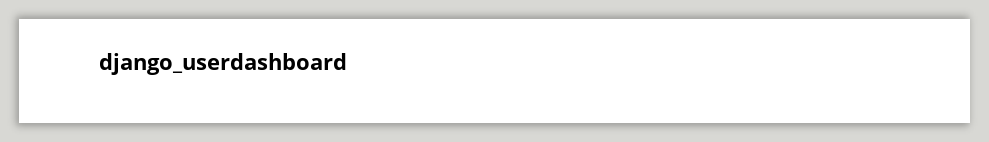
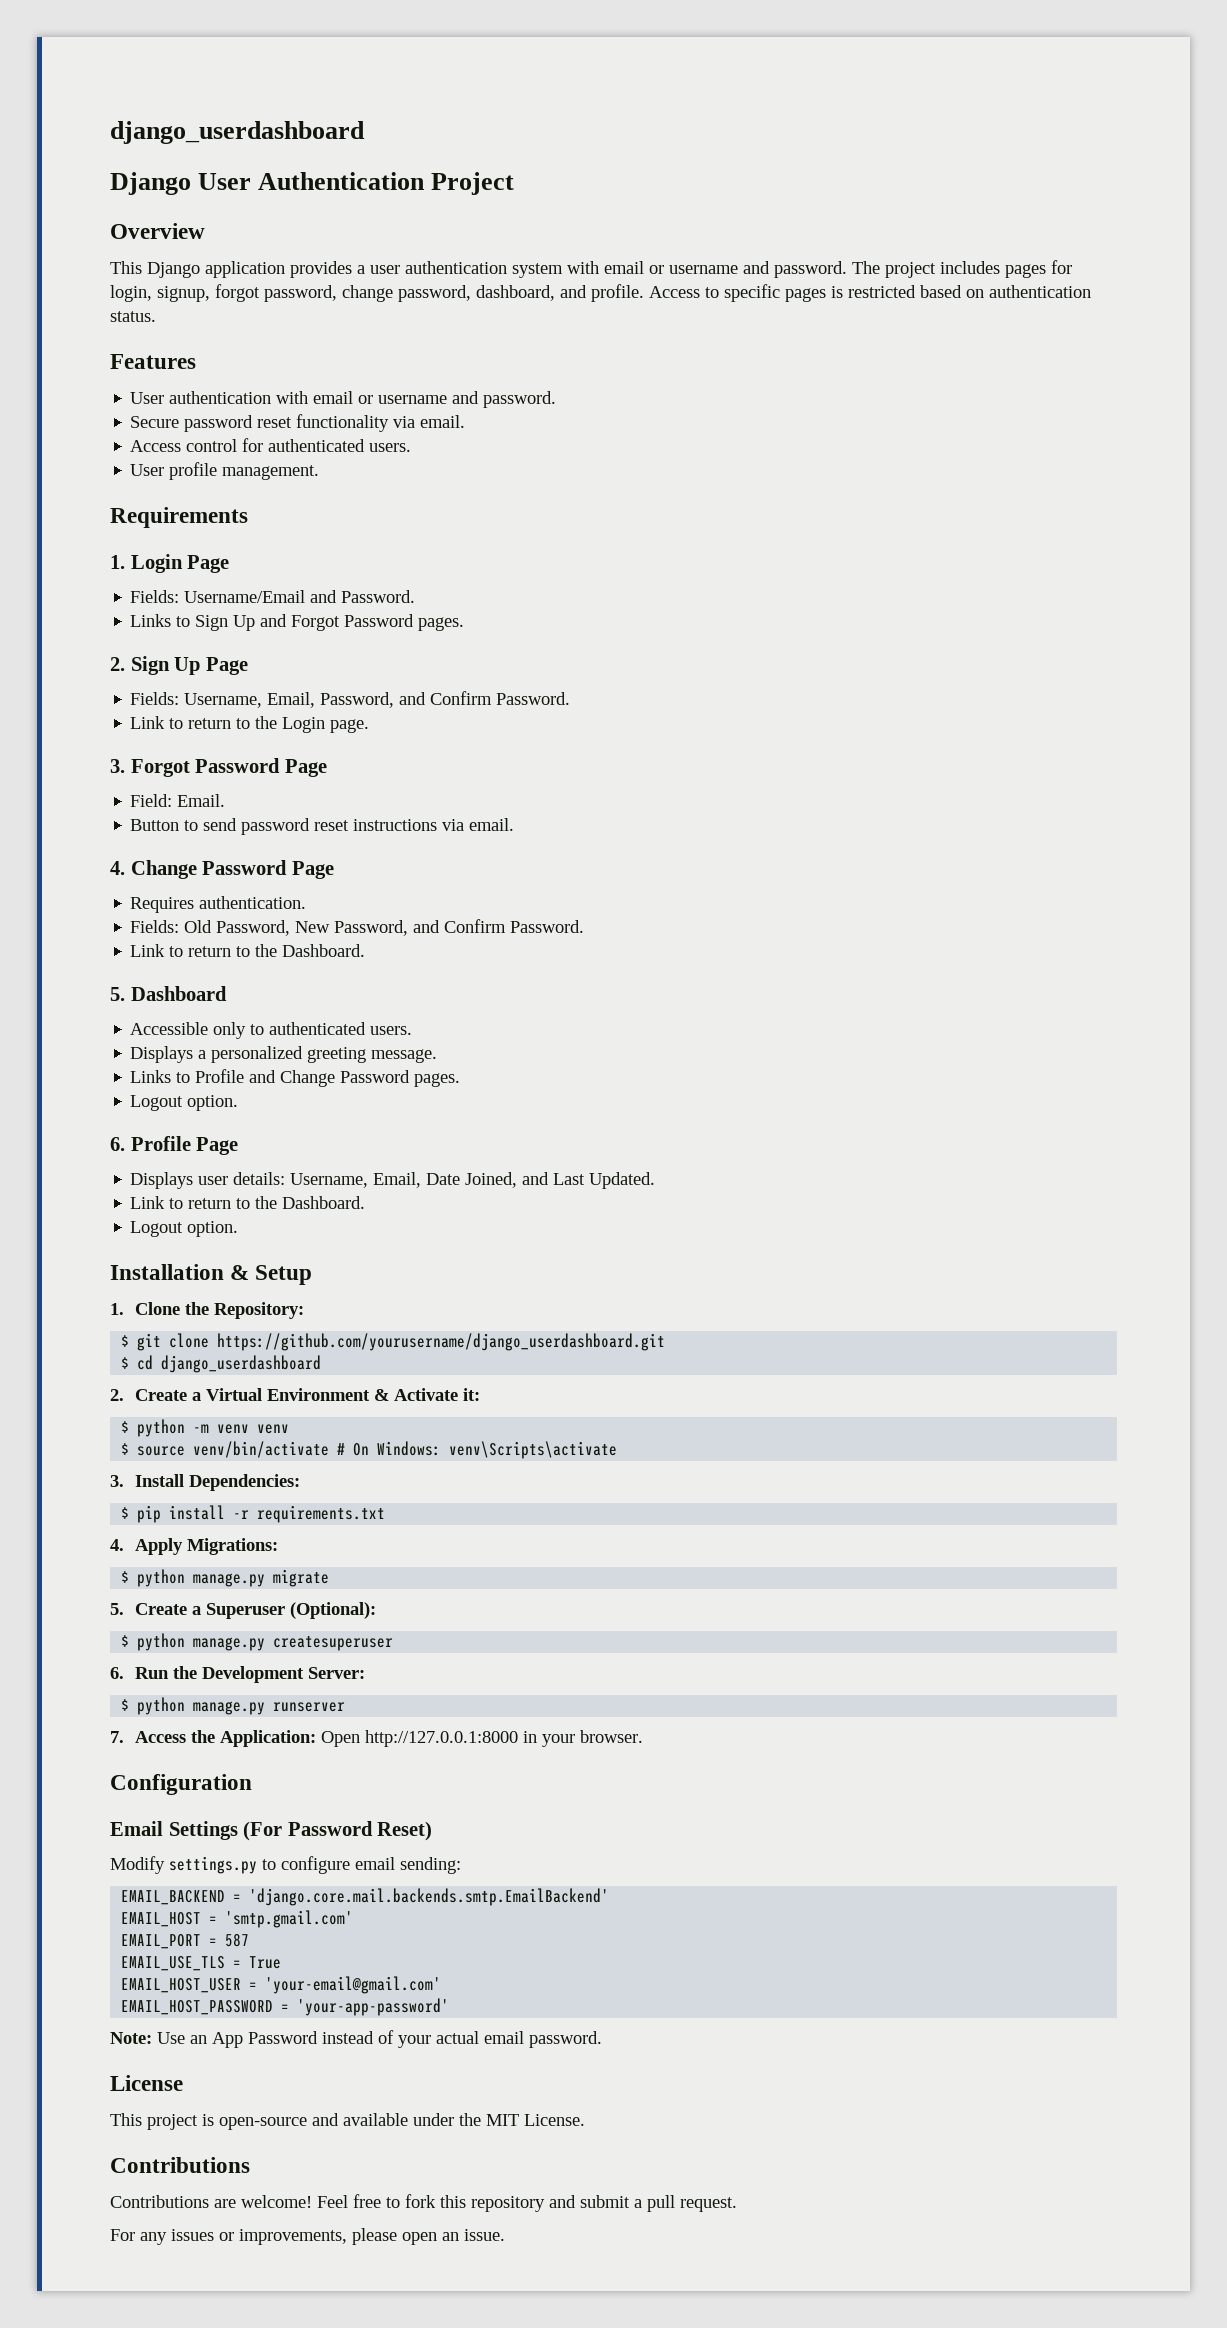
[99,53,347,75] django_userdashboard -> [110,121,365,144] [110,172,515,195] [110,223,205,239] [110,260,1072,278] [110,284,1091,302] [110,311,156,322] [110,354,196,369] [130,391,557,408] [130,414,466,432] [130,438,412,452] [130,462,320,480] [110,507,248,528] [110,554,230,573] [130,590,416,603] [130,614,465,631] [110,656,248,675] [130,691,571,708] [130,716,370,733] [110,758,327,777] [130,794,226,807] [130,818,515,835] [110,860,334,879] [130,896,307,913] [130,919,585,936] [130,944,366,957] [110,986,227,1001] [130,1022,413,1039] [130,1046,438,1063] [130,1069,461,1087] [130,1095,239,1111] [110,1136,239,1155] [130,1172,656,1189] [130,1196,366,1209] [130,1221,239,1237] [110,1264,313,1285] [110,1302,305,1319] [121,1333,666,1351] [121,1355,322,1373] [110,1388,481,1401] [121,1419,290,1437] [121,1441,618,1459] [110,1474,301,1491] [121,1505,386,1523] [110,1538,279,1555] [121,1569,330,1587] [110,1602,377,1619] [121,1633,394,1651] [110,1666,366,1683] [121,1697,346,1715] [110,1730,644,1747] [110,1774,252,1795] [110,1821,433,1841] [110,1856,461,1874] [121,1888,610,1906] [121,1910,354,1928] [121,1933,250,1949] [121,1956,282,1971] [121,1976,442,1994] [121,1998,450,2016] [110,2030,602,2048] [110,2075,183,2091] [110,2113,585,2130] [110,2157,250,2173] [110,2194,737,2212] [110,2228,505,2245] django_userdashboard // Django User Authentication Project // Overview // This Django application provides a user authentication system with email or username and password. The project includes pages for login, signup, forgot password, change password, dashboard, and profile. Access to specific pages is restricted based on authentication status. // Features // User authentication with email or username and password. // Secure password reset functionality via email. // Access control for authenticated users. // User profile management. // Requirements // 1. Login Page // Fields: Username/Email and Password. // Links to Sign Up and Forgot Password pages. // 2. Sign Up Page // Fields: Username, Email, Password, and Confirm Password. // Link to return to the Login page. // 3. Forgot Password Page // Field: Email. // Button to send password reset instructions via email. // 4. Change Password Page // Requires authentication. // Fields: Old Password, New Password, and Confirm Password. // Link to return to the Dashboard. // 5. Dashboard // Accessible only to authenticated users. // Displays a personalized greeting message. // Links to Profile and Change Password pages. // Logout option. // 6. Profile Page // Displays user details: Username, Email, Date Joined, and Last Updated. // Link to return to the Dashboard. // Logout option. // Installation & Setup // 1. Clone the Repository: // $ git clone https://github.com/yourusername/django_userdashboard.git // $ cd django_userdashboard // 2. Create a Virtual Environment & Activate it: // $ python -m venv venv // $ source venv/bin/activate # On Windows: venv\Scripts\activate // 3. Install Dependencies: // $ pip install -r requirements.txt // 4. Apply Migrations: // $ python manage.py migrate // 5. Create a Superuser (Optional): // $ python manage.py createsuperuser // 6. Run the Development Server: // $ python manage.py runserver // 7. Access the Application: Open http://127.0.0.1:8000 in your browser. // Configuration // Email Settings (For Password Reset) // Modify settings.py to configure email sending: // EMAIL_BACKEND = 'django.core.mail.backends.smtp.EmailBackend' // EMAIL_HOST = 'smtp.gmail.com' // EMAIL_PORT = 587 // EMAIL_USE_TLS = True // EMAIL_HOST_USER = 'your-email@gmail.com' // EMAIL_HOST_PASSWORD = 'your-app-password' // Note: Use an App Password instead of your actual email password. // License // This project is open-source and available under the MIT License. // Contributions // Contributions are welcome! Feel free to fork this repository and submit a pull request. // For any issues or improvements, please open an issue.

